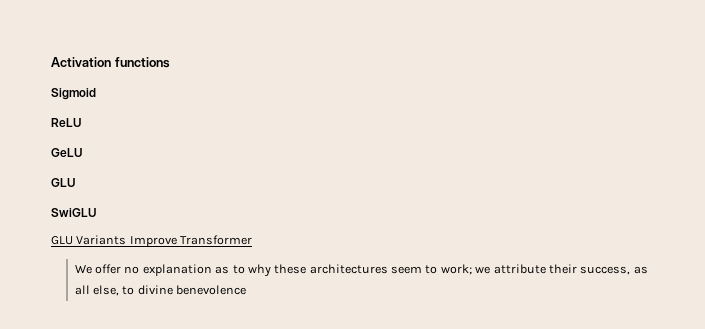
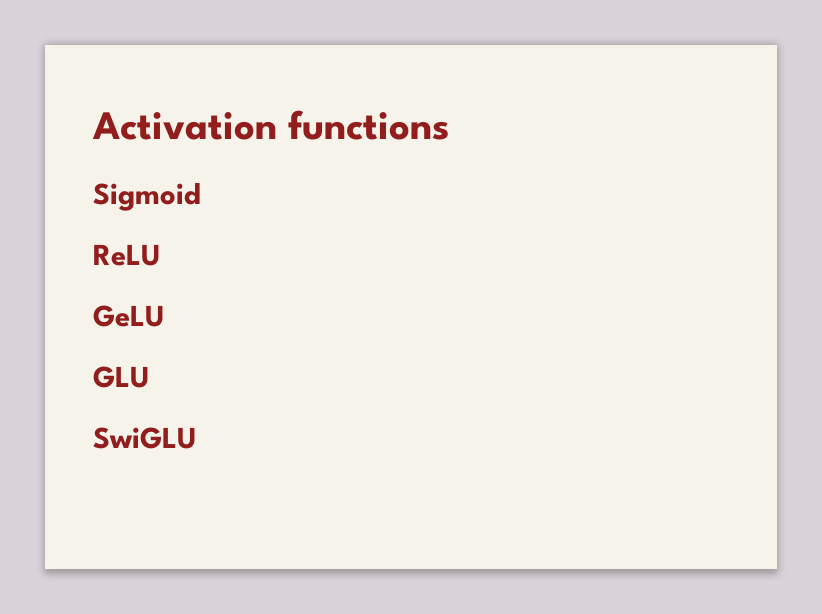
[51,235,253,247] [74,264,648,277] [74,285,247,296] // GLU Variants Improve Transformer // We offer no explanation as to why these architectures seem to work; we attribute their success, as all else, to divine benevolence -> (196, 438) none

